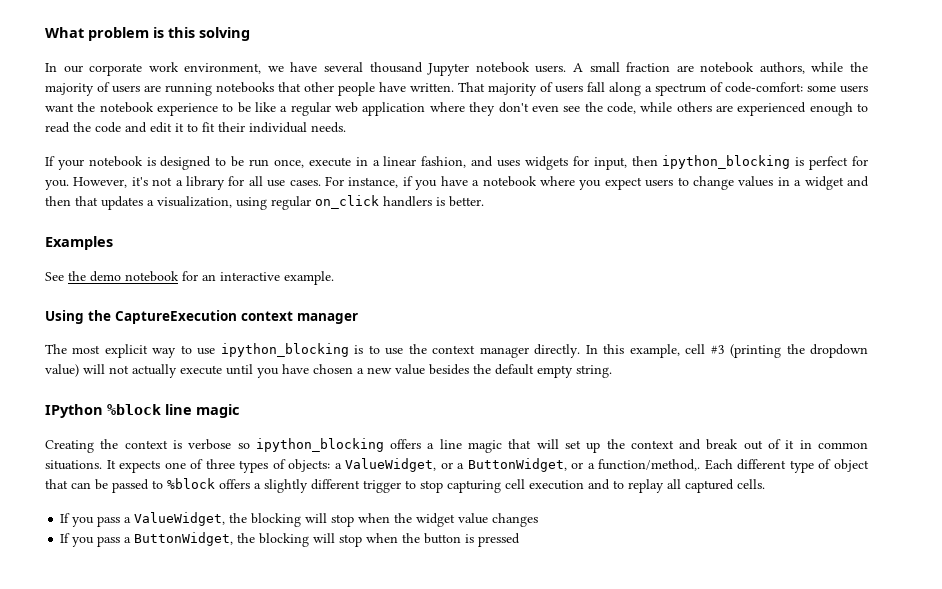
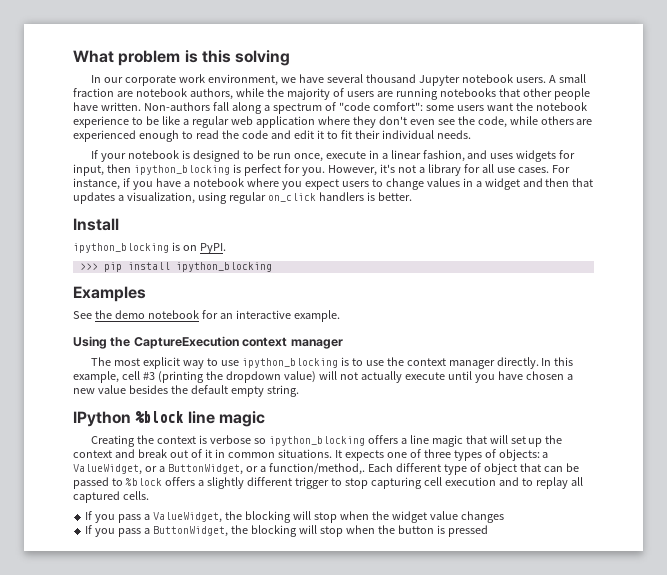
[458,82,583,96] That majority of users -> [143,102,210,111] Non-authors
[725,82,803,93] code-comfort: -> [338,102,423,111] "code comfort":
(484, 201) none -> [73,218,119,231] [73,242,226,254] [79,262,272,272] // Install // ipython_blocking is on PyPI. // >>> pip install ipython_blocking

